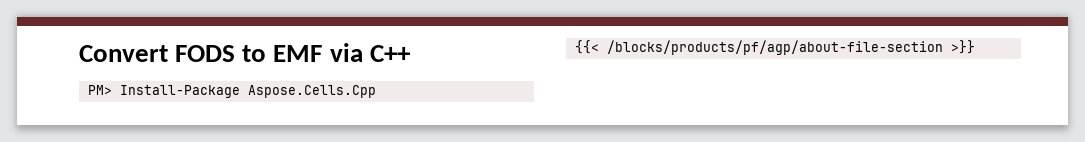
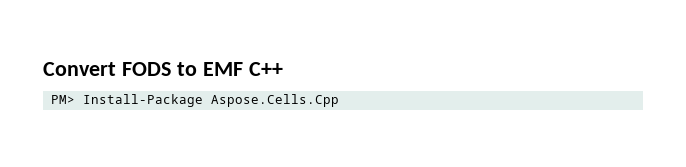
[329,43,363,62] via -> (243, 69) none
[574,40,975,55] // {{< /blocks/products/pf/agp/about-file-section >}} -> (340, 100) none

